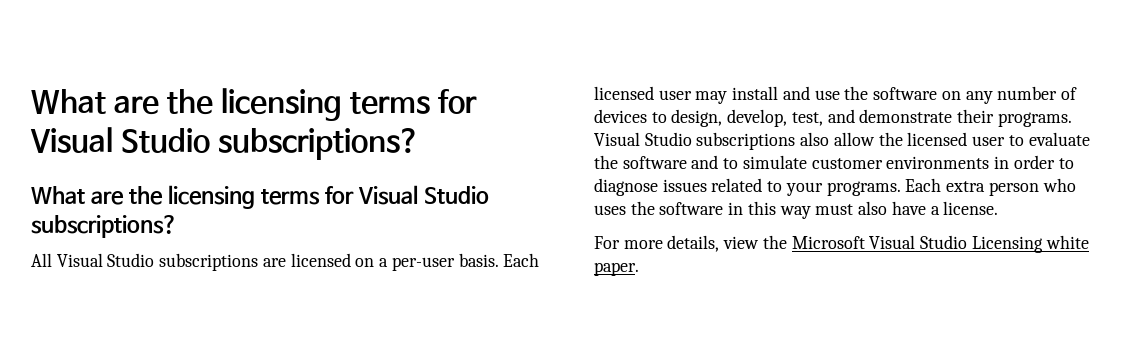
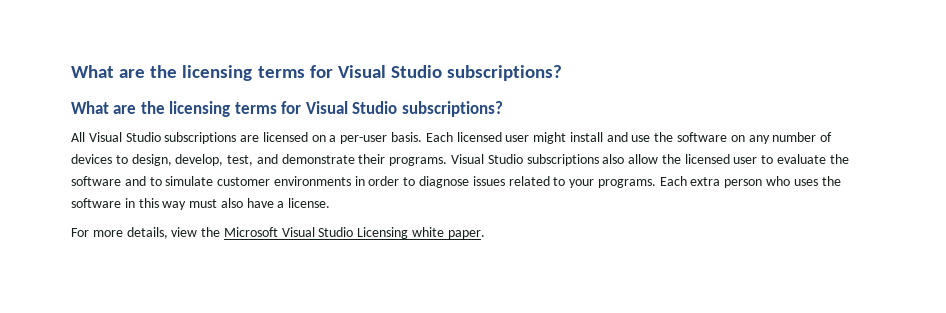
[695,91,728,104] may -> [533,132,567,144] might

